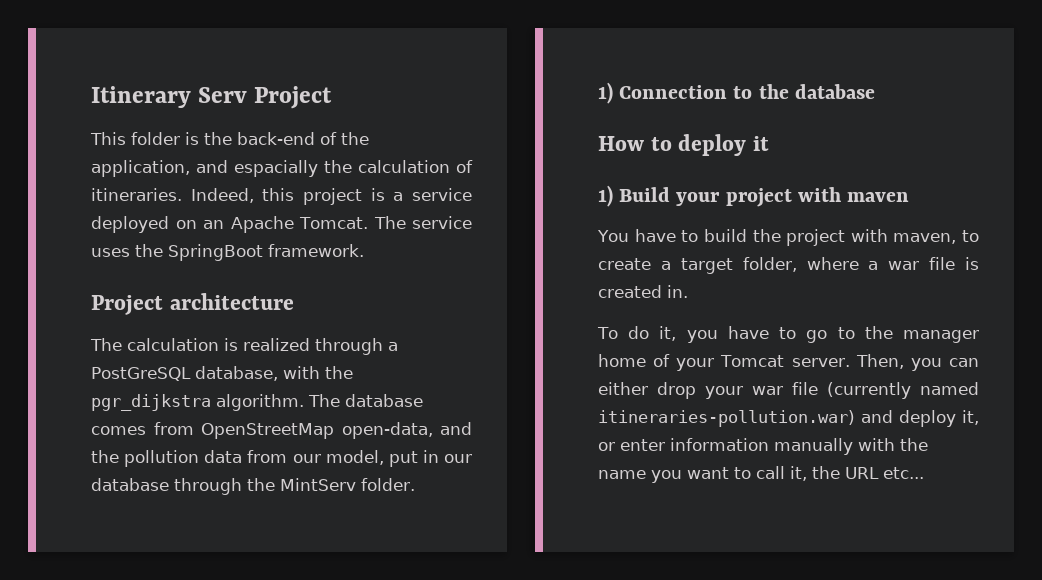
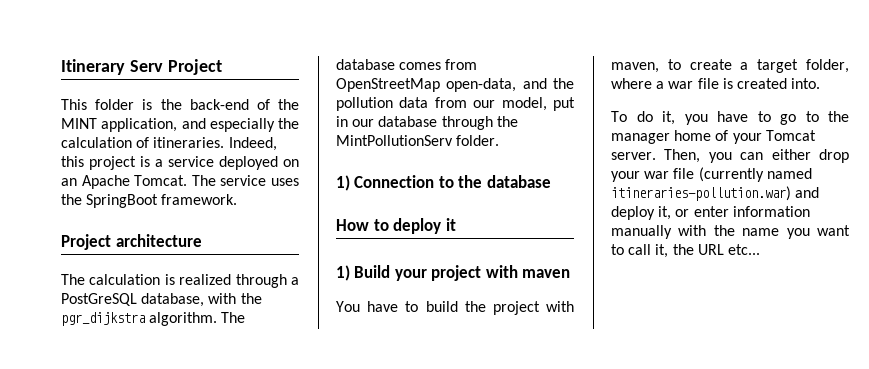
(369, 138) none -> [61,118,97,129] MINT
[234,160,318,177] espacially -> [209,118,275,132] especially
[280,478,356,491] MintServ -> [336,135,453,146] MintPollutionServ
[667,285,688,298] in. -> [791,78,821,89] into.

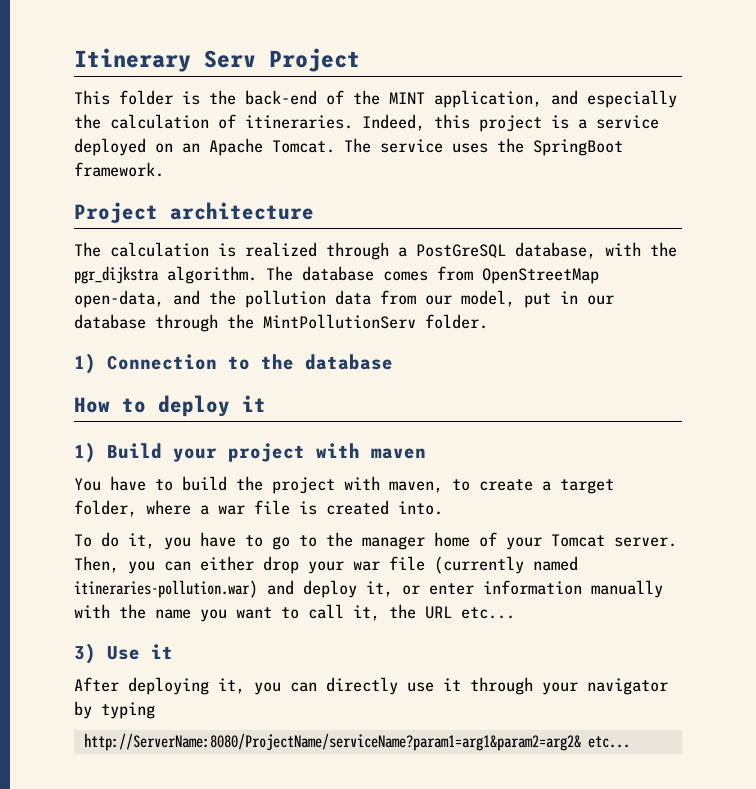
(760, 249) none -> [74,643,173,664] [74,677,668,695] [74,701,155,719] [83,733,630,751] // 3) Use it // After deploying it, you can directly use it through your navigator by typing // http://ServerName:8080/ProjectName/serviceName?param1=arg1&param2=arg2& etc...

